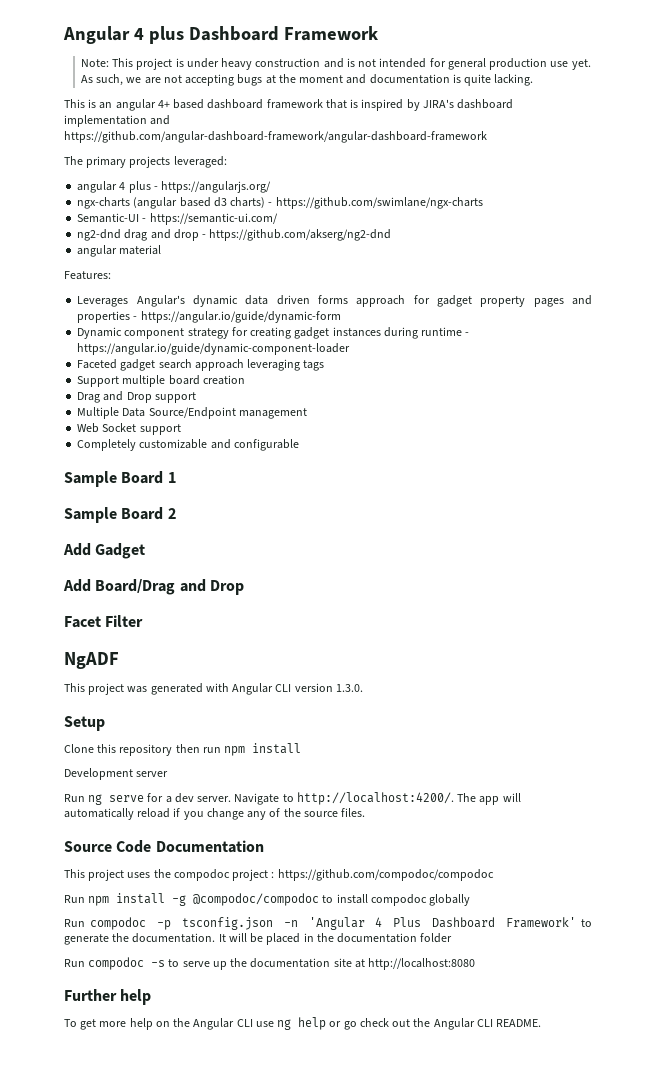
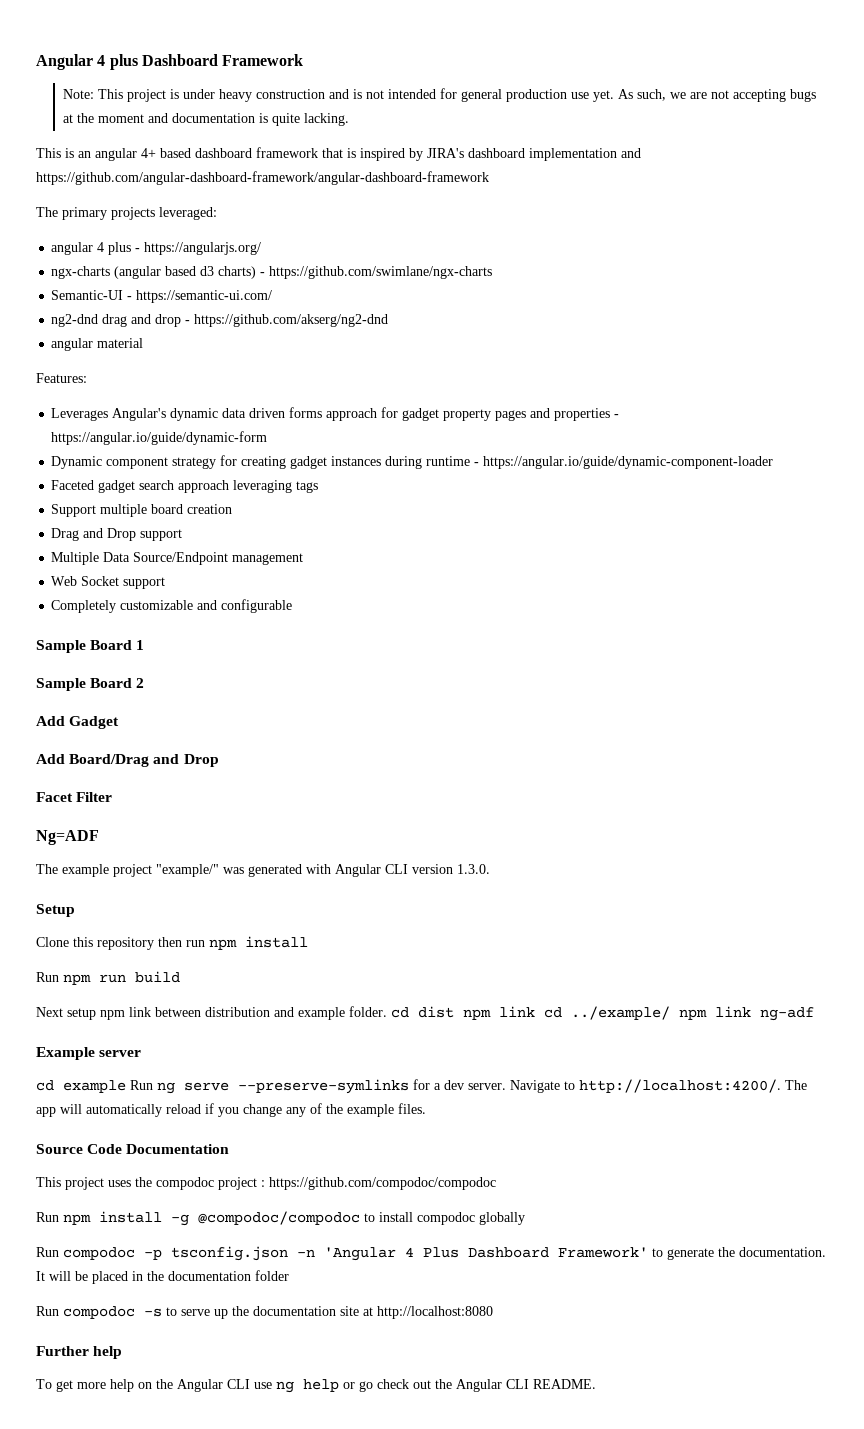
[64,652,119,669] [64,683,125,695] NgADF // This project -> [36,830,99,845] [36,864,219,877] Ng=ADF // The example project "example/"
[64,768,133,780] Development -> [36,971,180,985] [36,1006,814,1021] [36,1047,95,1060] Run npm run build // Next setup npm link between distribution and example folder. cd dist npm link cd ../example/ npm link ng-adf // Example
(169, 774) none -> [36,1080,126,1093] cd example
(145, 798) none -> [238,1079,409,1094] --preserve-symlinks
[303,811,338,817] source -> [347,1104,394,1117] example

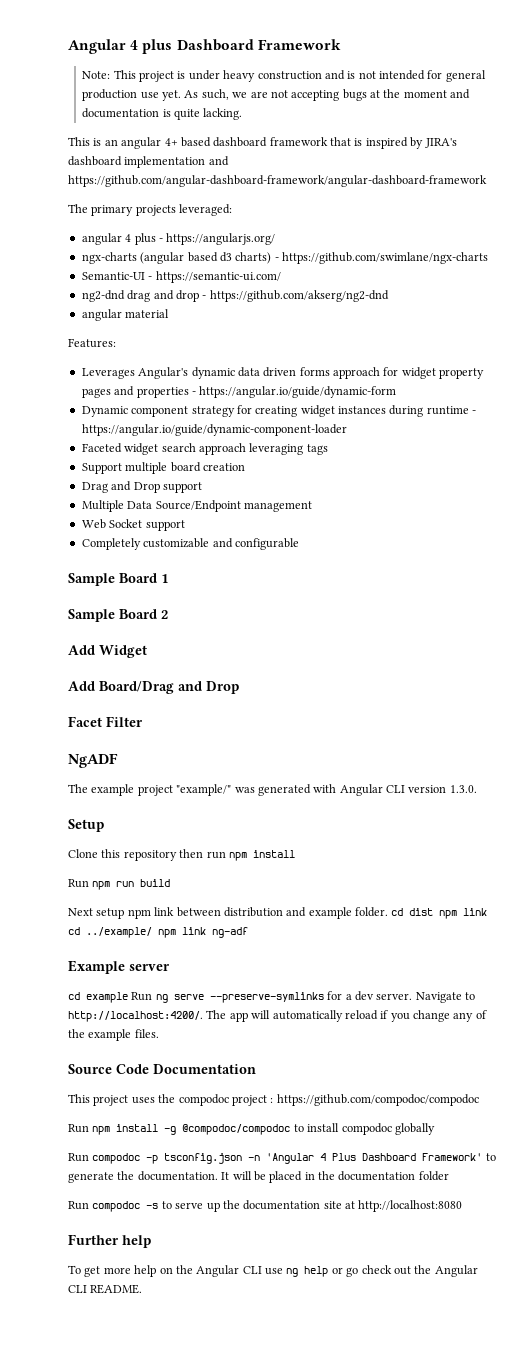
[402,408,440,421] gadget -> [401,367,436,379] widget
[290,456,328,469] gadget -> [300,405,335,417] widget
[98,480,136,493] gadget -> [124,443,159,455] widget
[69,716,120,729] Gadget -> [99,645,147,658] Widget
[36,830,99,845] Ng=ADF -> [68,753,118,768] NgADF

